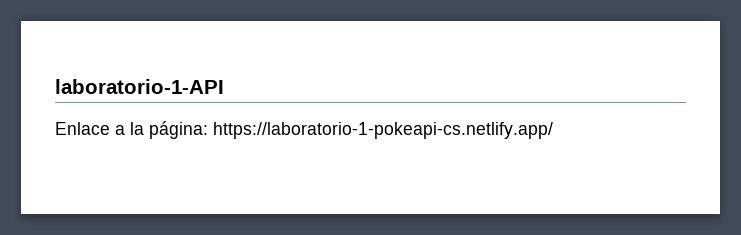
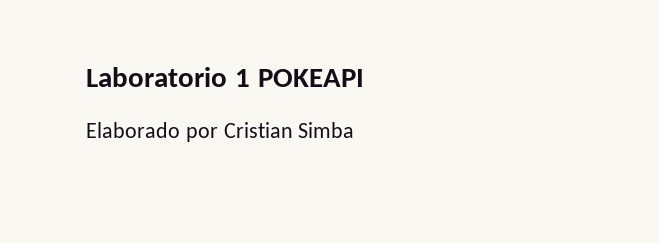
[55,79,224,94] [55,121,553,139] laboratorio-1-API // Enlace a la página: https://laboratorio-1-pokeapi-cs.netlify.app/ -> [86,67,364,87] [86,122,355,142] Laboratorio 1 POKEAPI // Elaborado por Cristian Simba

